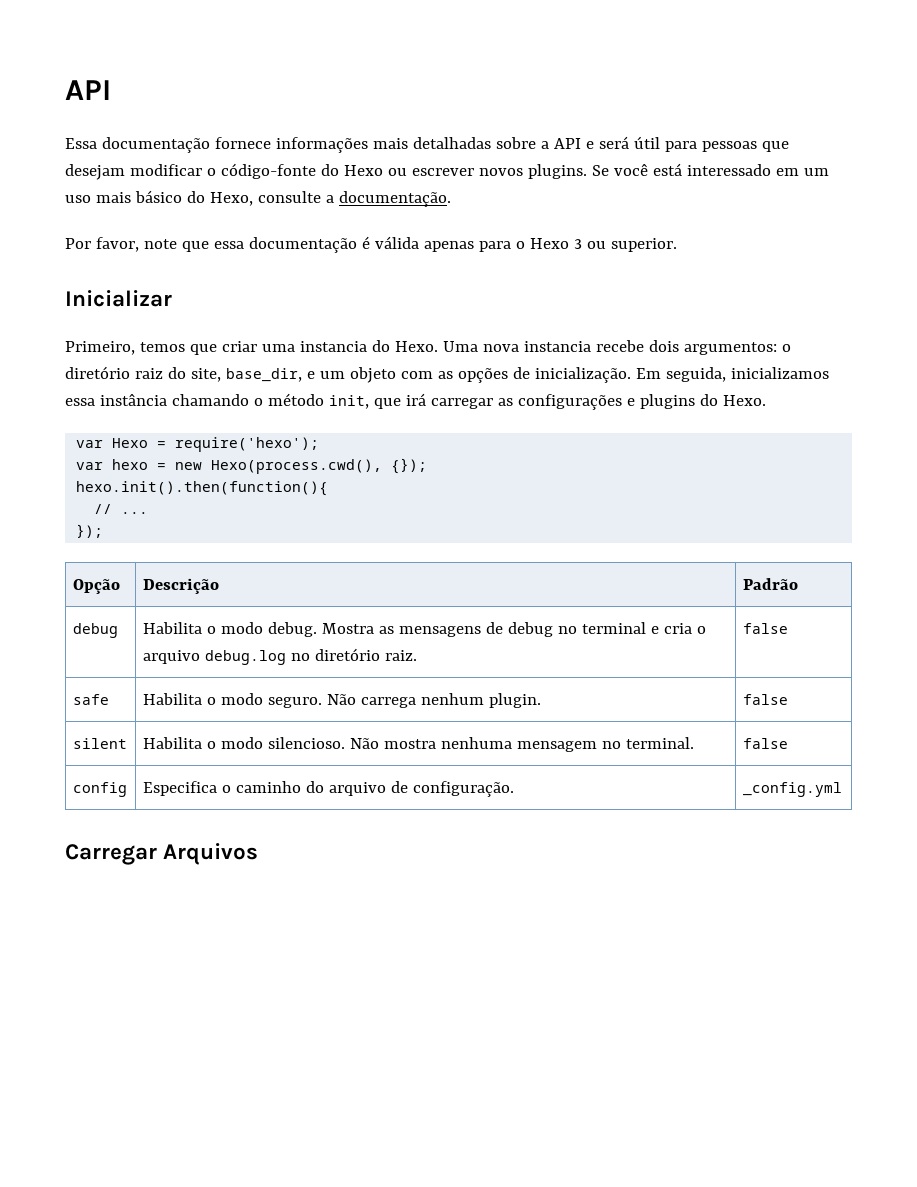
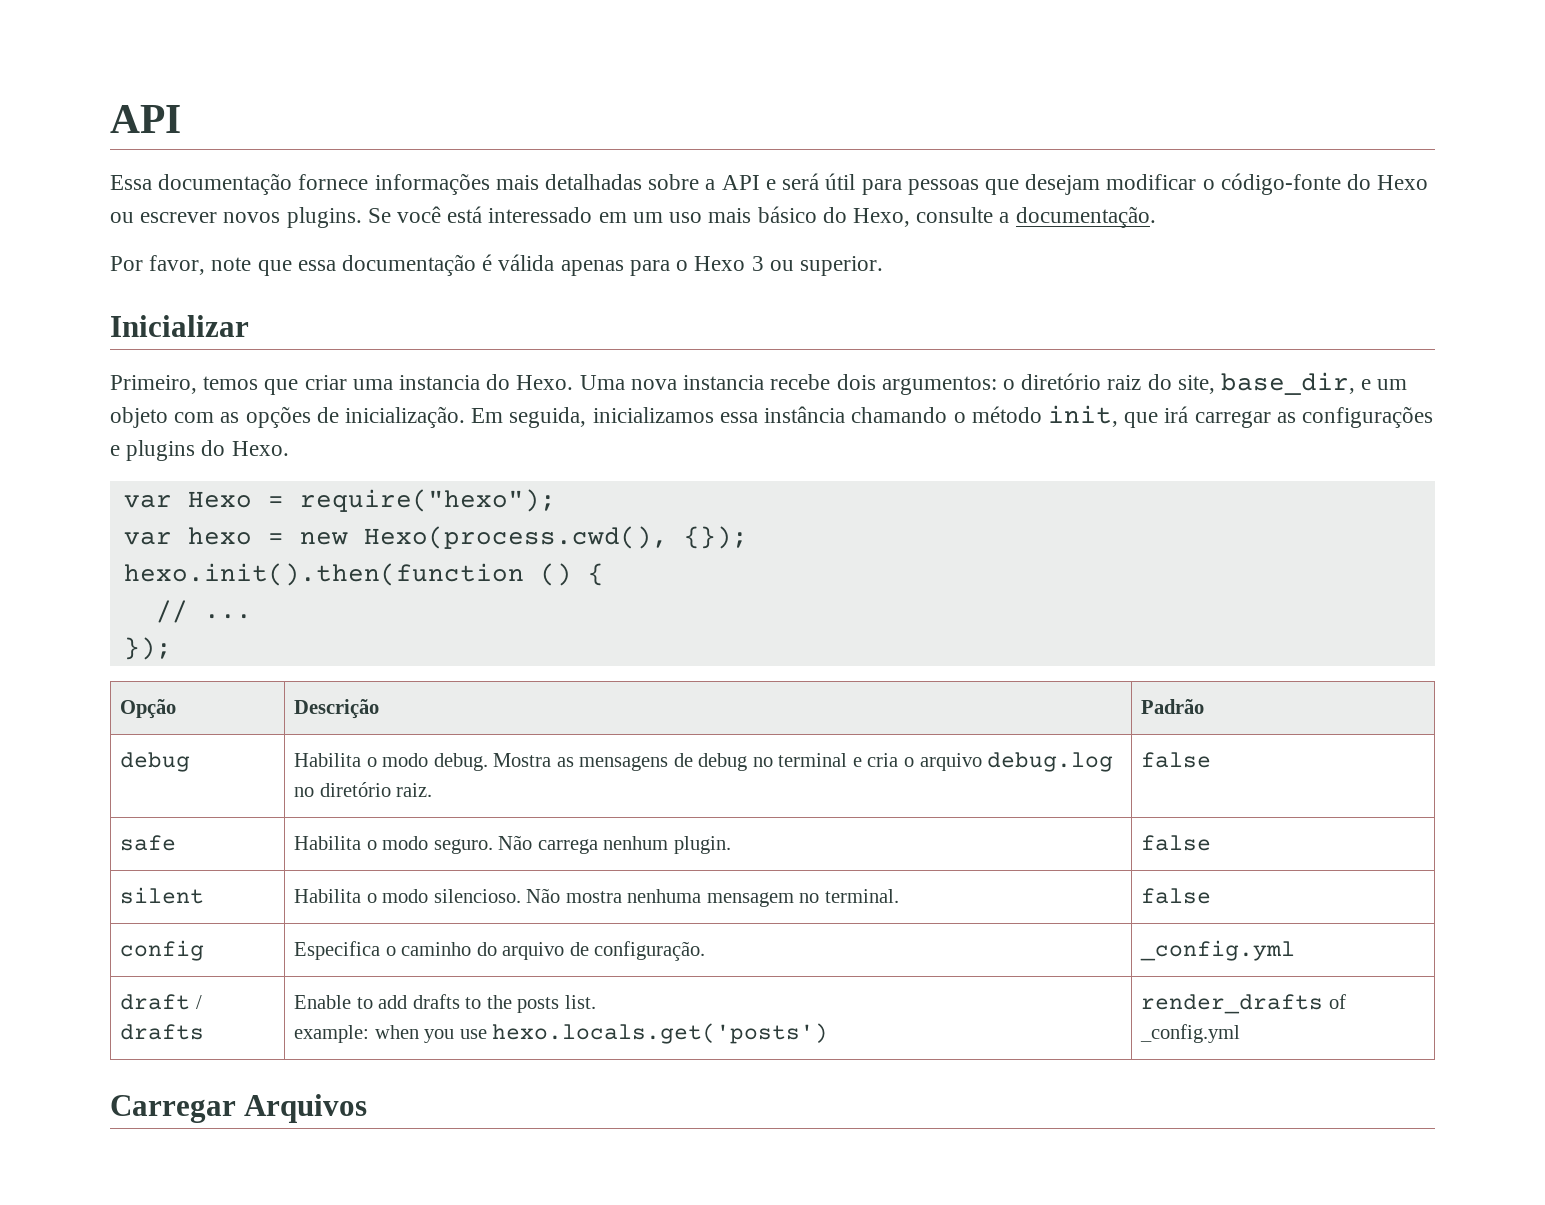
[175,437,320,452] require('hexo'); -> [299,489,556,512] require("hexo");
[76,481,329,496] hexo.init().then(function(){ -> [123,563,604,586] hexo.init().then(function () {
(842, 789) none -> [120,994,202,1010] [120,1024,205,1040] [294,994,596,1013] [294,1023,829,1044] [1141,994,1346,1014] [1140,1024,1241,1043] // draft / drafts | Enable to add drafts to the posts list. // example: when you use hexo.locals.get('posts') | render_drafts of _config.yml

